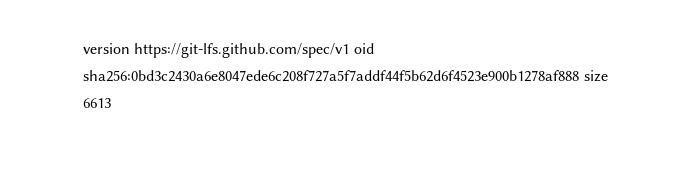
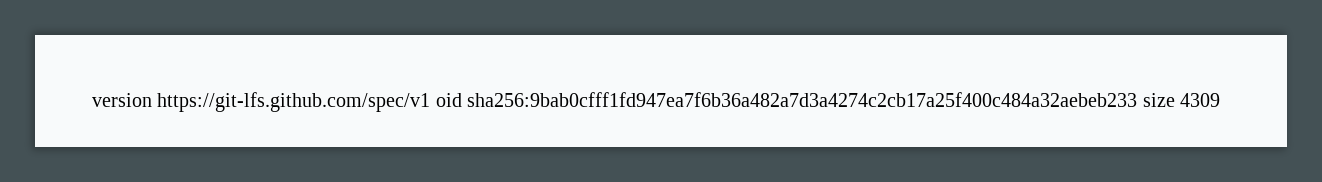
[83,70,608,82] [83,98,111,108] sha256:0bd3c2430a6e8047ede6c208f727a5f7addf44f5b62d6f4523e900b1278af888 size 6613 -> [467,92,1220,107] sha256:9bab0cfff1fd947ea7f6b36a482a7d3a4274c2cb17a25f400c484a32aebeb233 size 4309

